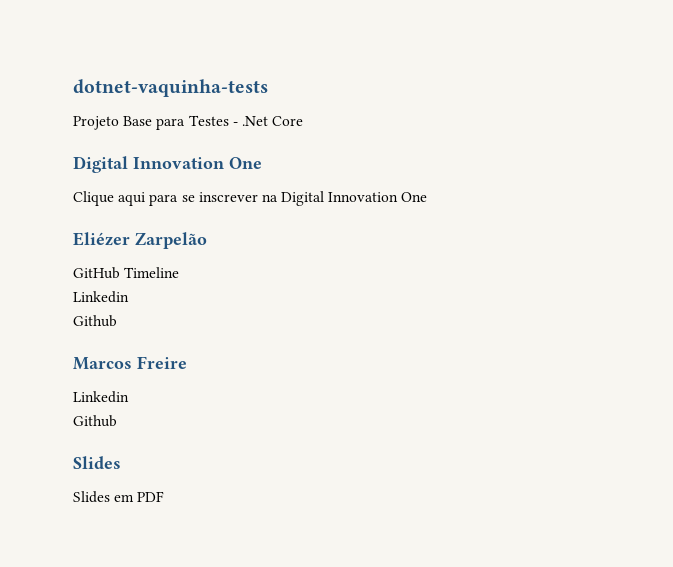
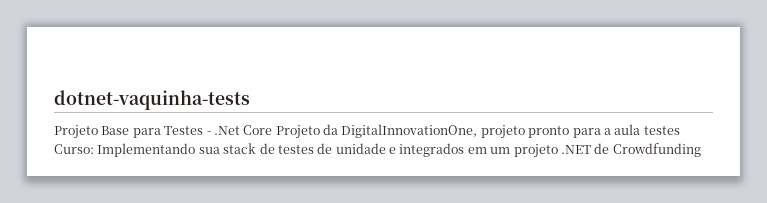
[73,156,262,173] [73,191,428,206] [73,232,207,249] [73,267,180,279] [73,291,129,303] [73,315,117,327] [73,356,187,370] [73,391,129,403] [73,415,117,427] [73,456,121,469] [73,491,165,503] // Digital Innovation One // Clique aqui para se inscrever na Digital Innovation One // Eliézer Zarpelão // GitHub Timeline // Linkedin // Github // Marcos Freire // Linkedin // Github // Slides // Slides em PDF -> [275,124,680,139] [54,143,701,158] Projeto da DigitalInnovationOne, projeto pronto para a aula testes Curso: Implementando sua stack de testes de unidade e integrados em um projeto .NET de Crowdfunding

